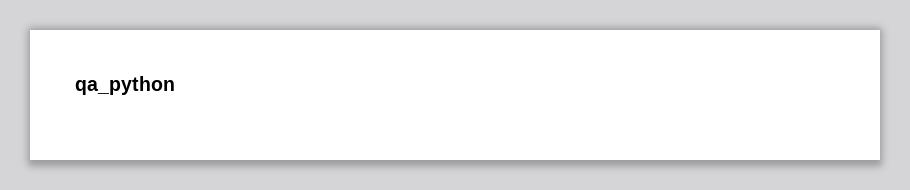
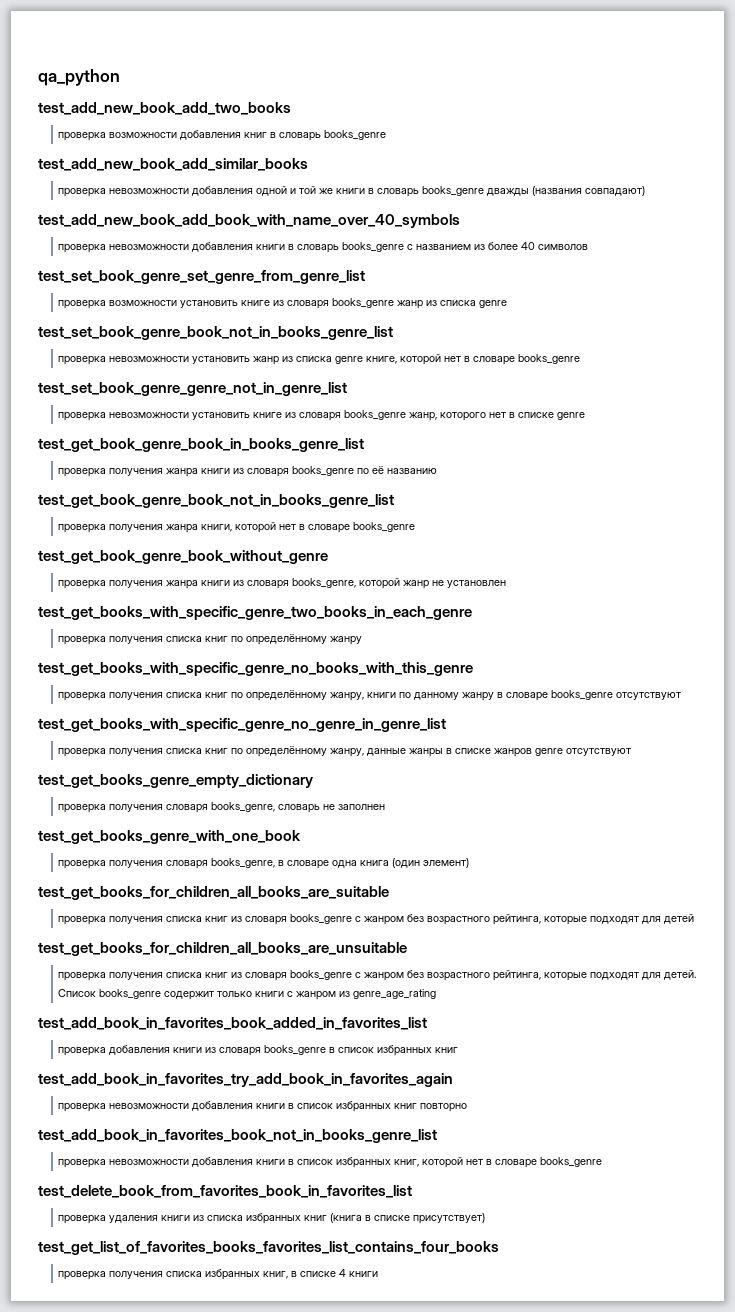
(175, 85) none -> [38,102,291,115] [58,130,387,141] [38,158,308,171] [58,186,646,197] [38,214,460,228] [58,242,589,253] [38,270,365,284] [58,298,508,309] [38,326,393,340] [58,354,581,365] [38,382,347,396] [58,410,586,421] [38,438,364,452] [58,466,438,477] [38,494,394,508] [58,522,416,533] [38,550,328,564] [58,578,507,589] [38,606,472,620] [58,634,363,645] [38,662,473,676] [58,690,682,701] [38,718,446,732] [58,746,632,757] [38,774,313,788] [58,802,386,813] [38,830,301,844] [58,858,470,869] [38,886,389,900] [58,914,695,925] [38,942,407,956] [58,970,697,981] [58,989,437,1000] [38,1017,427,1030] [58,1045,459,1056] [38,1073,453,1087] [58,1101,468,1112] [38,1129,437,1143] [58,1157,603,1168] [38,1185,412,1198] [58,1213,486,1224] [38,1241,499,1255] [58,1269,379,1280] // test_add_new_book_add_two_books // проверка возможности добавления книг в словарь books_genre // test_add_new_book_add_similar_books // проверка невозможности добавления одной и той же книги в словарь books_genre дважды (названия совпадают) // test_add_new_book_add_book_with_name_over_40_symbols // проверка невозможности добавления книги в словарь books_genre с названием из более 40 символов // test_set_book_genre_set_genre_from_genre_list // проверка возможности установить книге из словаря books_genre жанр из списка genre // test_set_book_genre_book_not_in_books_genre_list // проверка невозможности установить жанр из списка genre книге, которой нет в словаре books_genre // test_set_book_genre_genre_not_in_genre_list // проверка невозможности установить книге из словаря books_genre жанр, которого нет в списке genre // test_get_book_genre_book_in_books_genre_list // проверка получения жанра книги из словаря books_genre по её названию // test_get_book_genre_book_not_in_books_genre_list // проверка получения жанра книги, которой нет в словаре books_genre // test_get_book_genre_book_without_genre // проверка получения жанра книги из словаря books_genre, которой жанр не установлен // test_get_books_with_specific_genre_two_books_in_each_genre // проверка получения списка книг по определённому жанру // test_get_books_with_specific_genre_no_books_with_this_genre // проверка получения списка книг по определённому жанру, книги по данному жанру в словаре books_genre отсутствуют // test_get_books_with_specific_genre_no_genre_in_genre_list // проверка получения списка книг по определённому жанру, данные жанры в списке жанров genre отсутствуют // test_get_books_genre_empty_dictionary // проверка получения словаря books_genre, словарь не заполнен // test_get_books_genre_with_one_book // проверка получения словаря books_genre, в словаре одна книга (один элемент) // test_get_books_for_children_all_books_are_suitable // проверка получения списка книг из словаря books_genre с жанром без возрастного рейтинга, которые подходят для детей // test_get_books_for_children_all_books_are_unsuitable // проверка получения списка книг из словаря books_genre с жанром без возрастного рейтинга, которые подходят для детей. Список books_genre содержит только книги с жанром из genre_age_rating // test_add_book_in_favorites_book_added_in_favorites_list // проверка добавления книги из словаря books_genre в список избранных книг // test_add_book_in_favorites_try_add_book_in_favorites_again // проверка невозможности добавления книги в список избранных книг повторно // test_add_book_in_favorites_book_not_in_books_genre_list // проверка невозможности добавления книги в список избранных книг, которой нет в словаре books_genre // test_delete_book_from_favorites_book_in_favorites_list // проверка удаления книги из списка избранных книг (книга в списке присутствует) // test_get_list_of_favorites_books_favorites_list_contains_four_books // проверка получения списка избранных книг, в списке 4 книги

